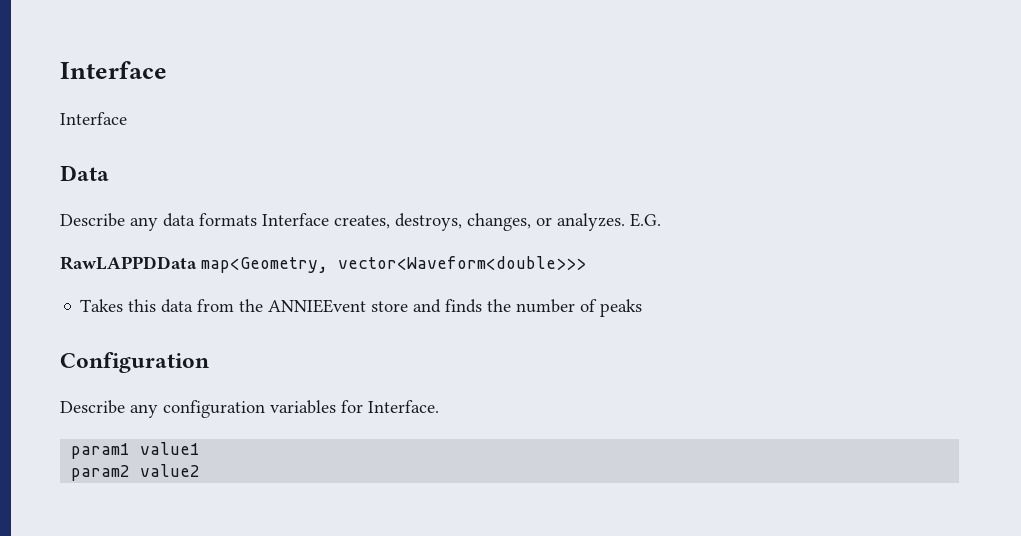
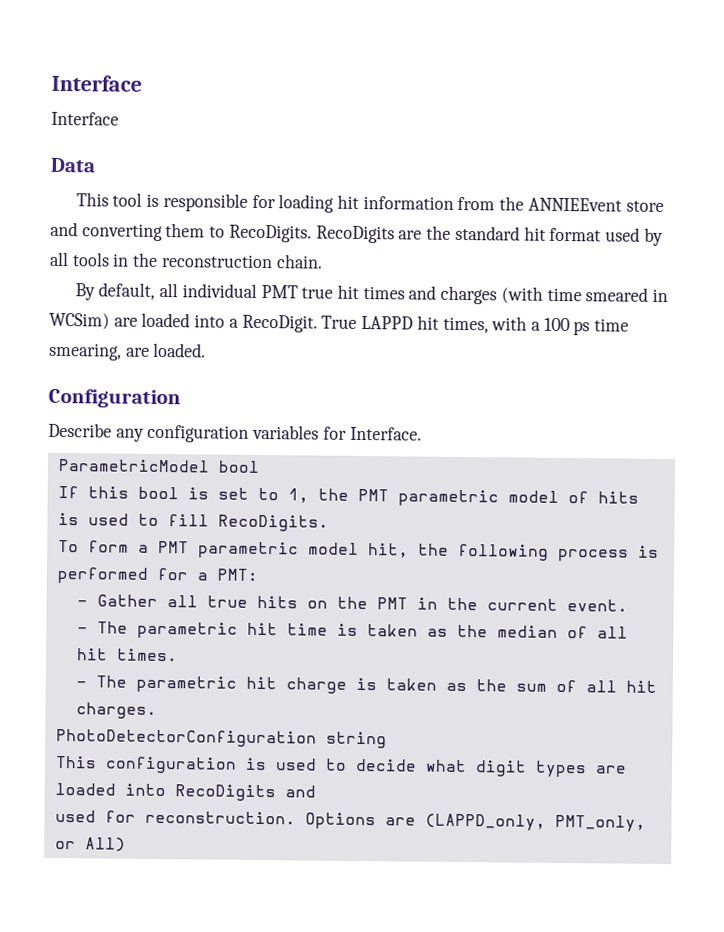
[60,213,661,231] [60,256,586,273] [80,299,194,313] Describe any data formats Interface creates, destroys, changes, or analyzes. E.G. // RawLAPPDData map<Geometry, vector<Waveform<double>>> // Takes this data -> [75,192,454,213] This tool is responsible for loading hit information
[445,299,643,317] finds the number of peaks -> [81,223,663,246] [49,251,323,269] [74,282,669,305] [49,312,630,336] [49,342,207,361] converting them to RecoDigits. RecoDigits are the standard hit format used by all tools in the reconstruction chain. // By default, all individual PMT true hit times and charges (with time smeared in WCSim) are loaded into a RecoDigit. True LAPPD hit times, with a 100 ps time smearing, are loaded.
[71,442,201,459] [71,464,201,481] param1 value1 // param2 value2 -> [57,458,260,473] [57,485,639,507] [57,512,329,532] [57,539,659,562] [56,566,258,584] [76,594,628,612] [76,621,628,639] [76,648,178,662] [75,675,657,694] [75,702,157,719] [55,728,387,749] [54,755,627,778] [54,782,316,802] [54,809,646,832] [54,837,126,852] ParametricModel bool // If this bool is set to 1, the PMT parametric model of hits is used to fill RecoDigits. // To form a PMT parametric model hit, the following process is performed for a PMT: // - Gather all true hits on the PMT in the current event. // - The parametric hit time is taken as the median of all hit times. // - The parametric hit charge is taken as the sum of all hit charges. // PhotoDetectorConfiguration string // This configuration is used to decide what digit types are loaded into RecoDigits and // used for reconstruction. Options are (LAPPD_only, PMT_only, or All)

